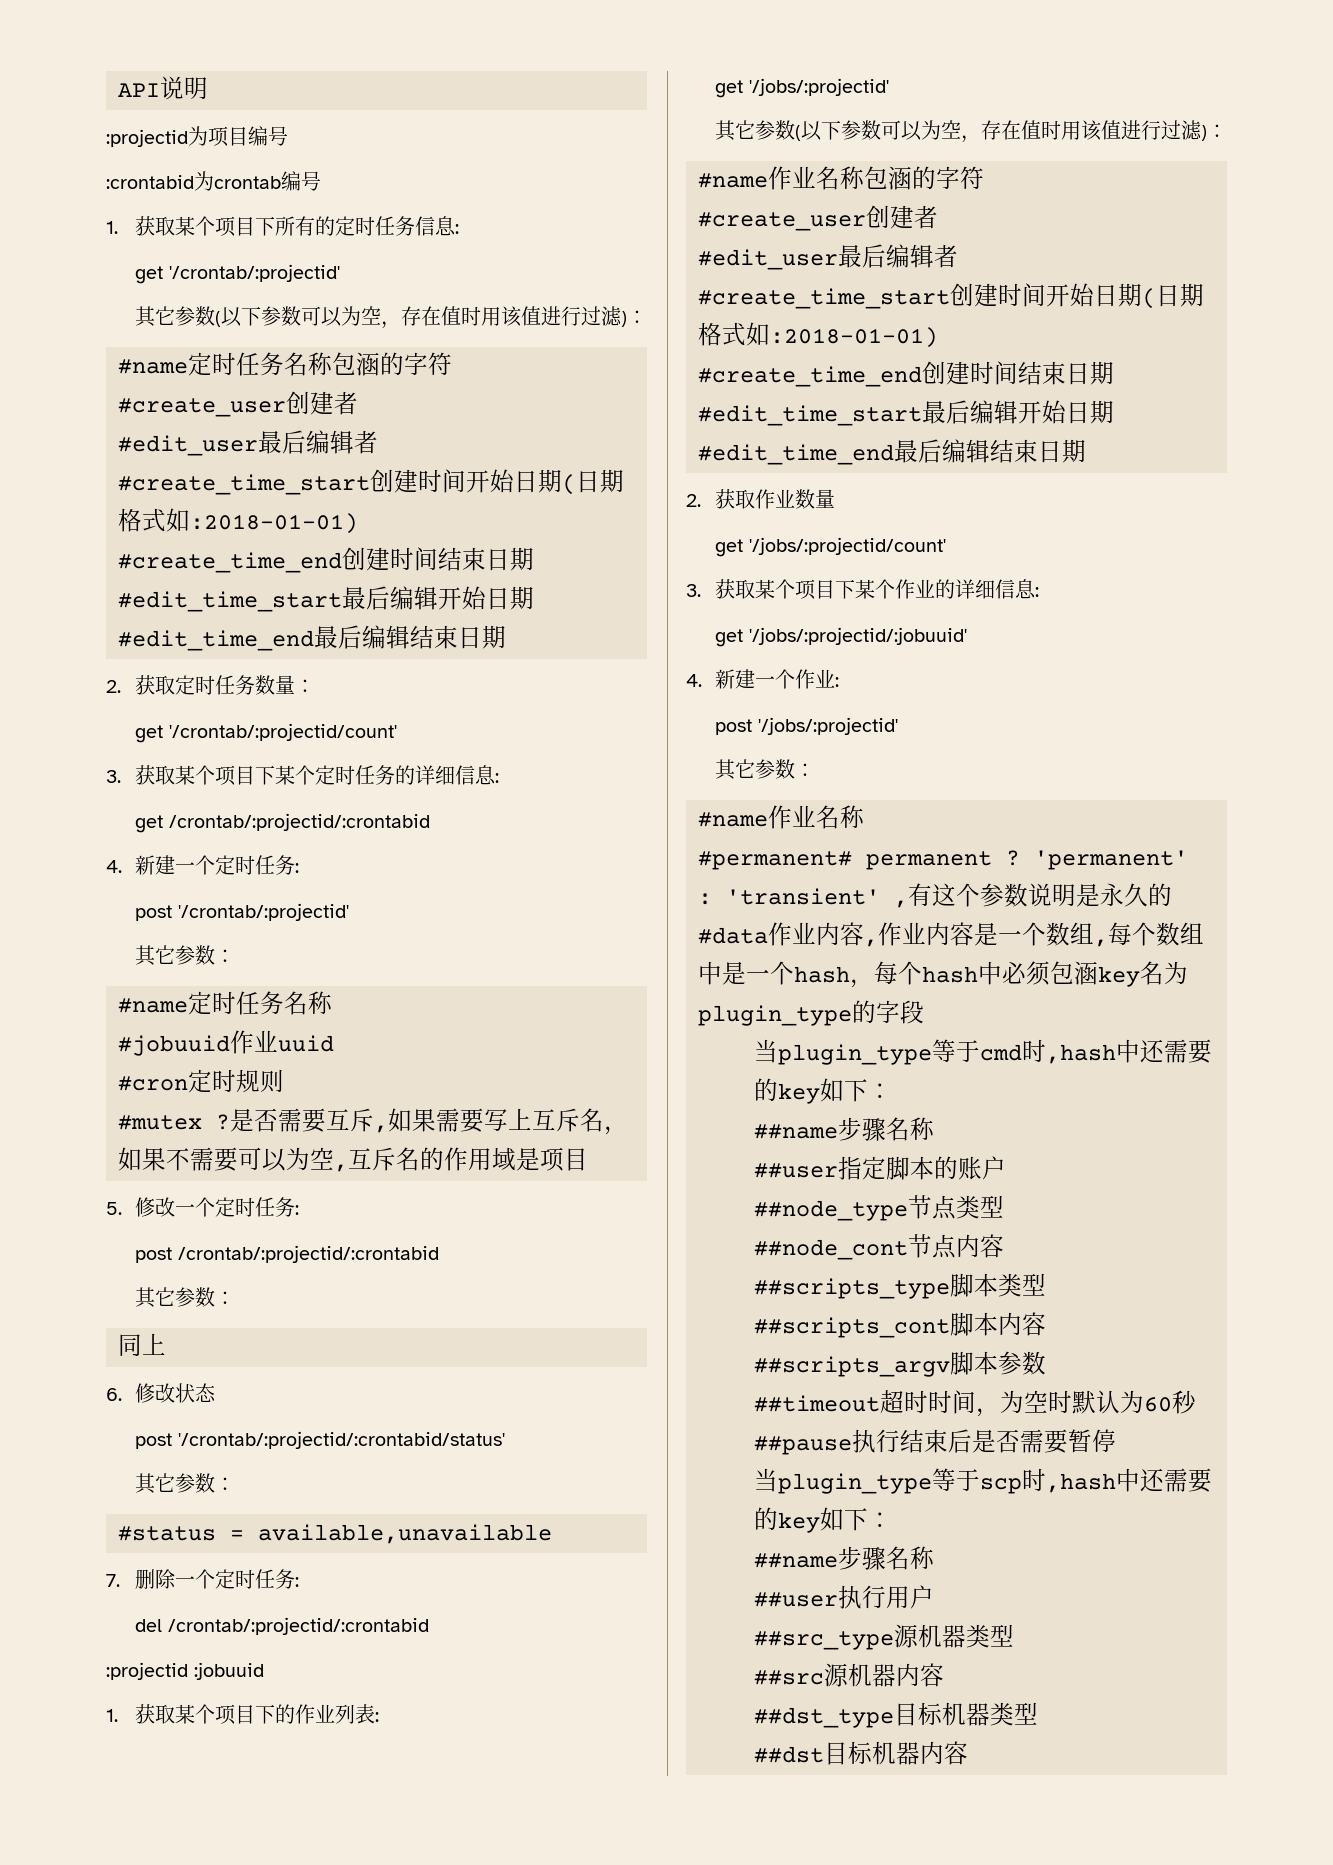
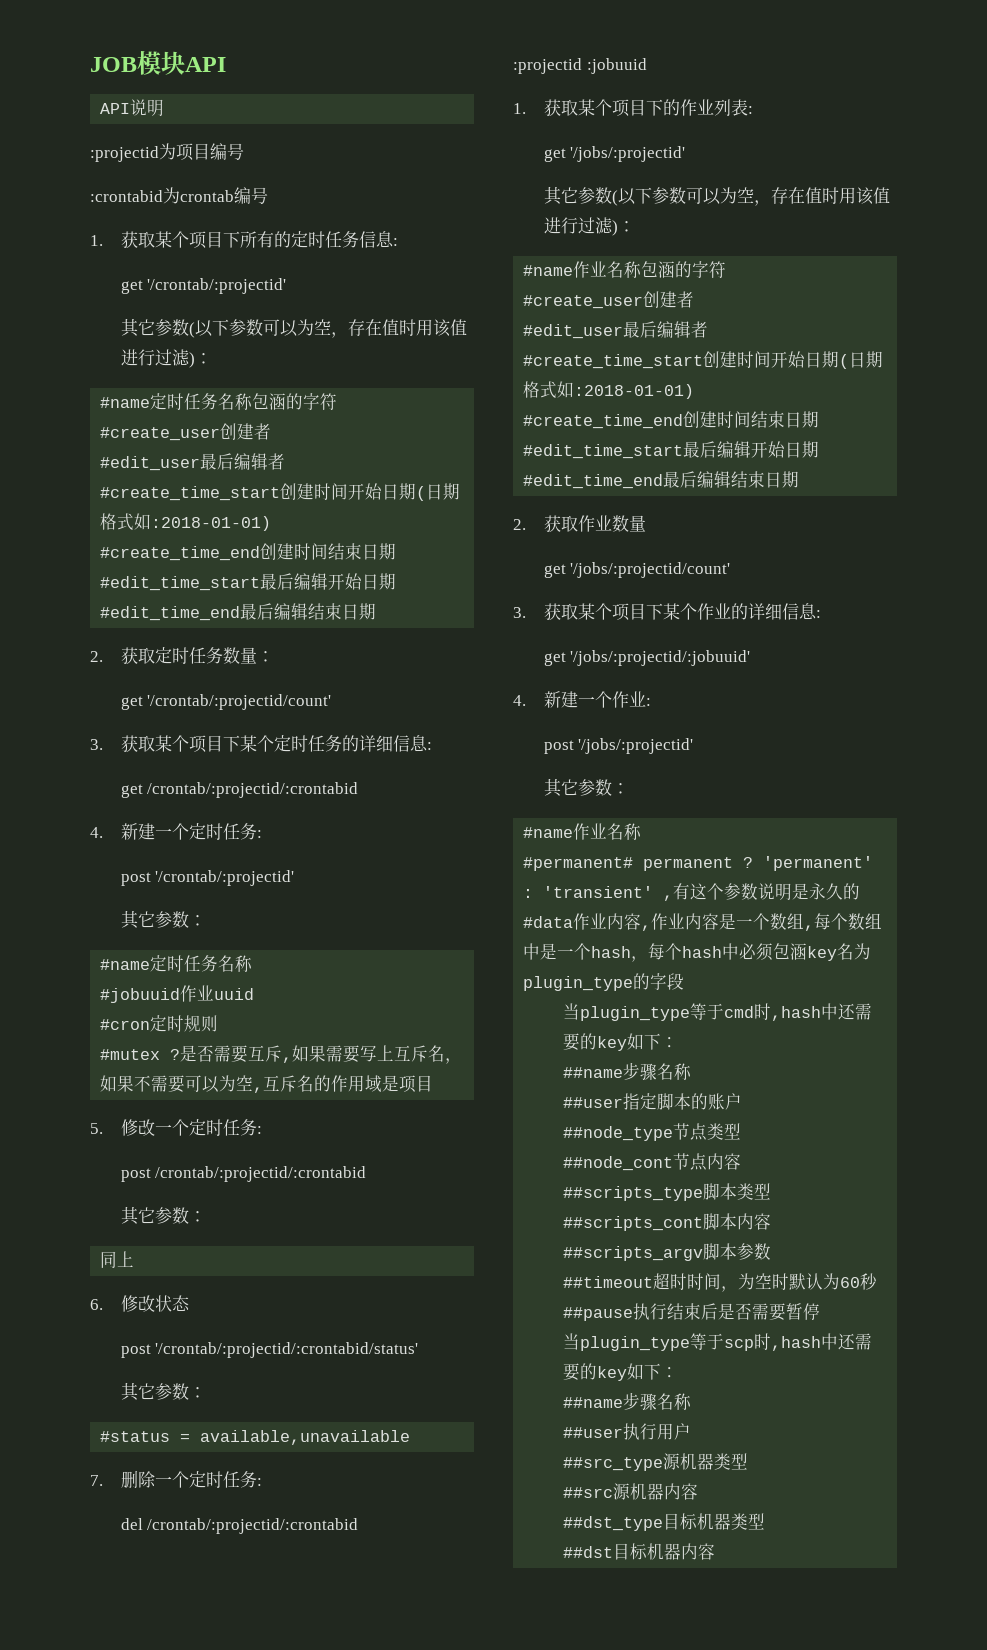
(118, 90) none -> [90,51,226,75] JOB模块API //

